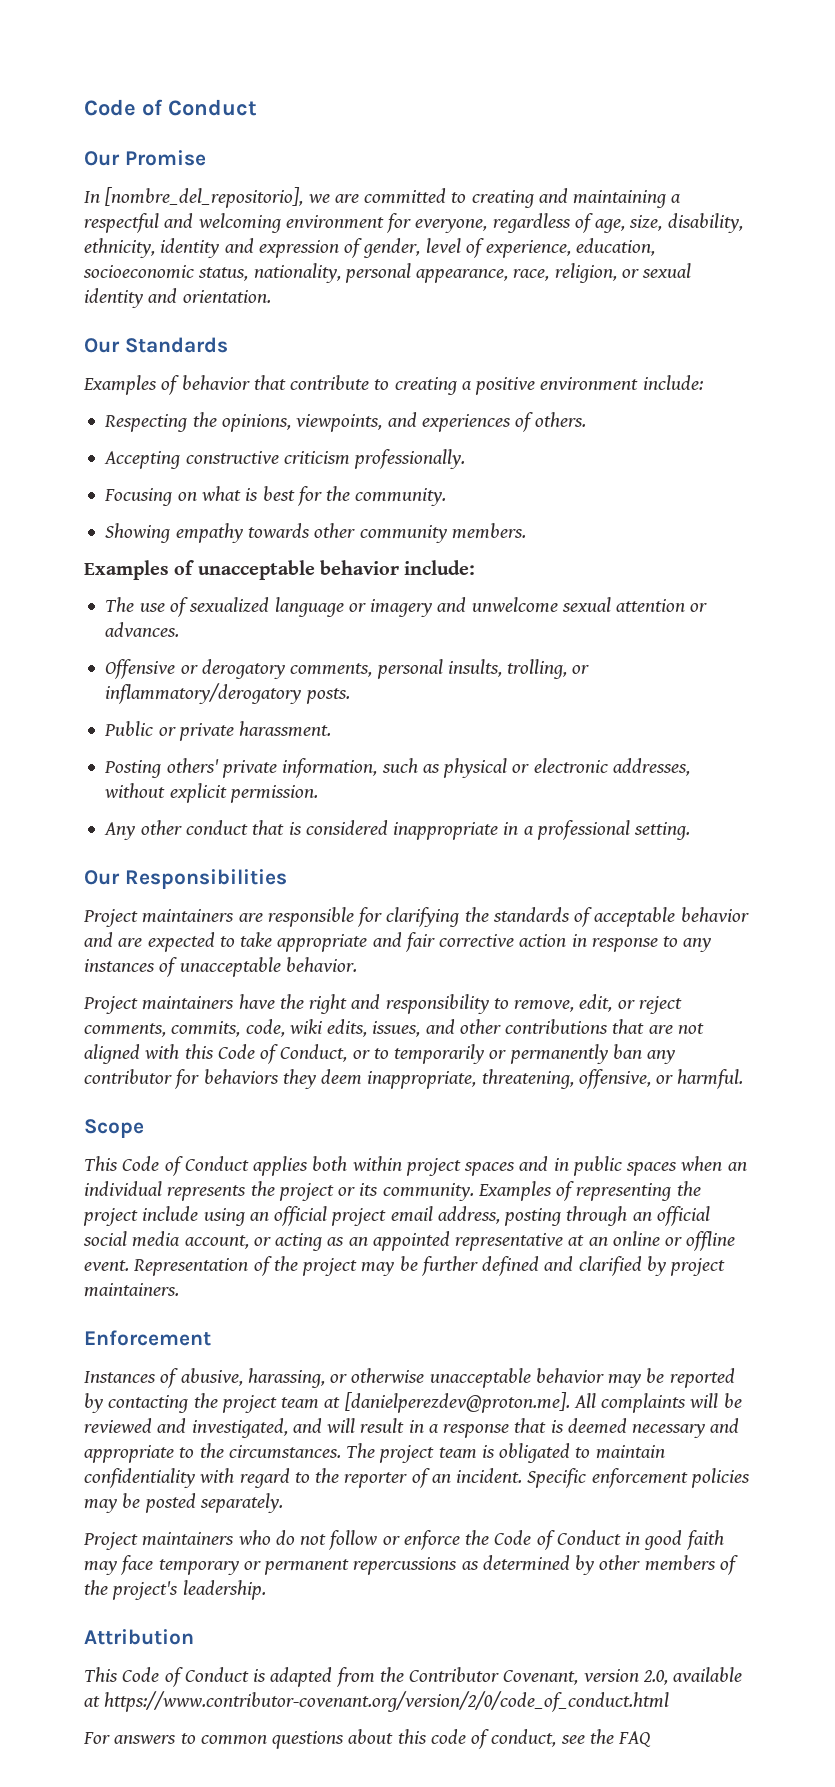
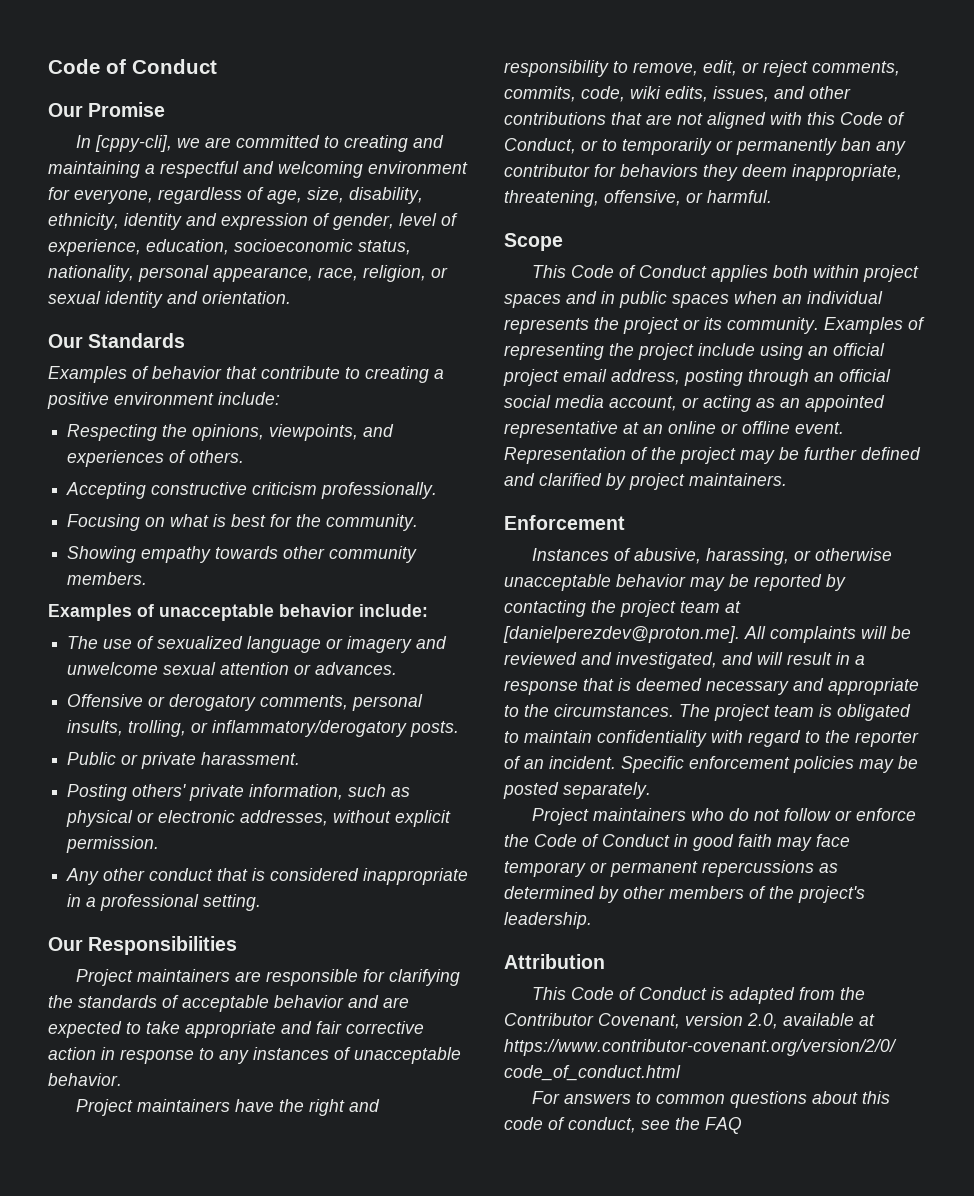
[105,187,304,208] [nombre_del_repositorio], -> [95,135,173,152] [cppy-cli],

